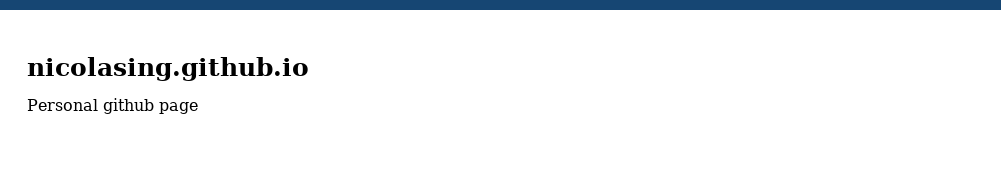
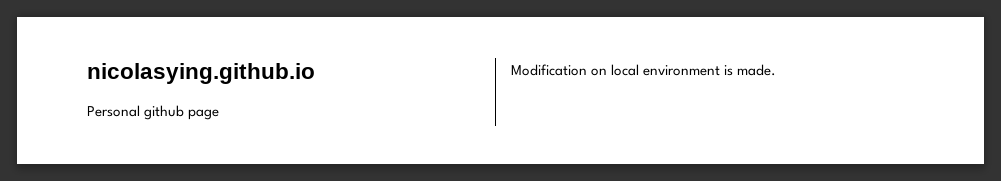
[27,57,309,81] nicolasing.github.io -> [87,63,315,84] nicolasying.github.io
(198, 108) none -> [511,64,777,76] // Modification on local environment is made.

